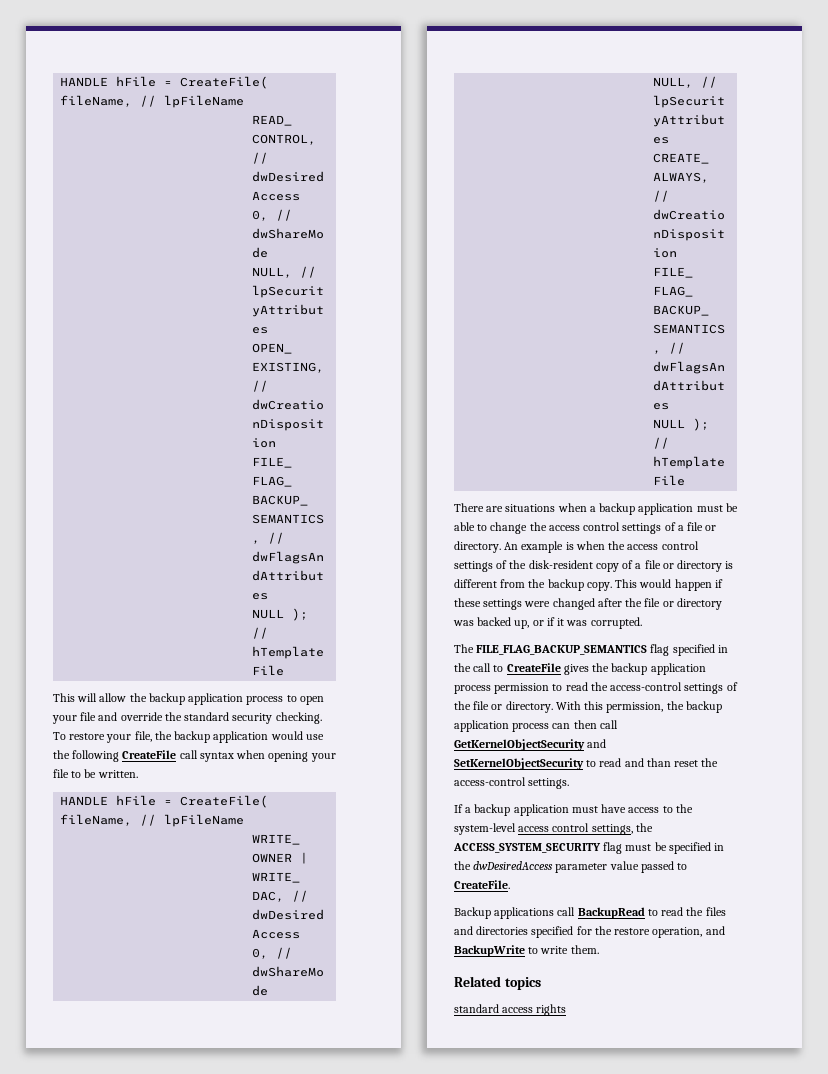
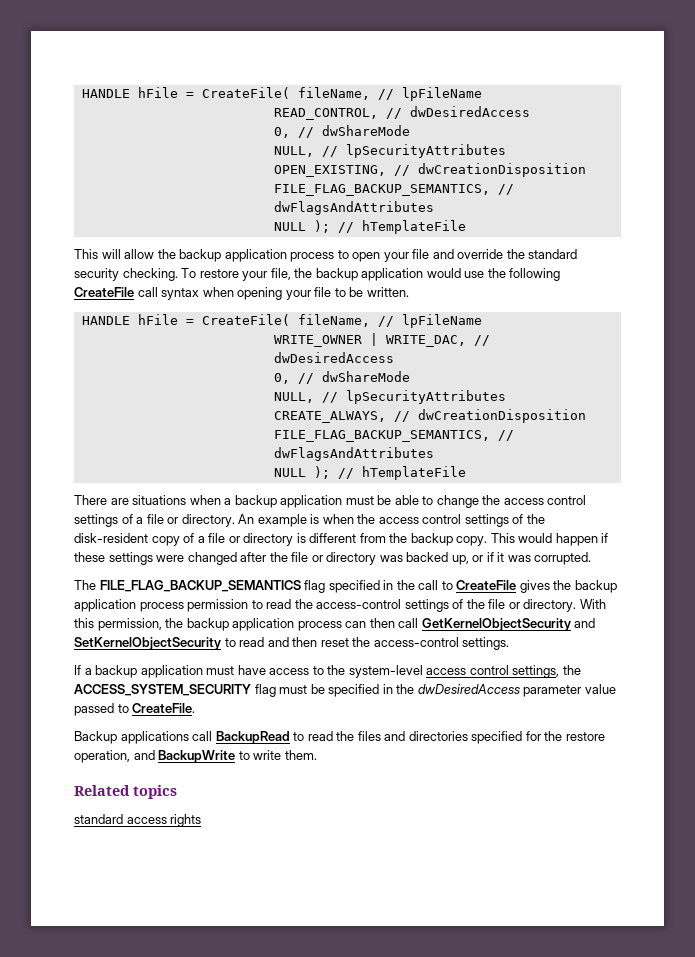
[646,758,671,767] than -> [292,637,318,647] then

